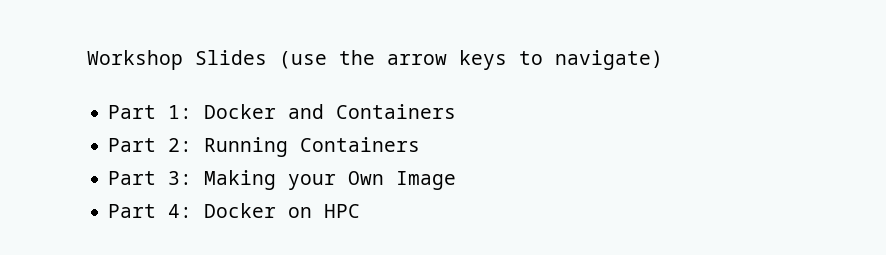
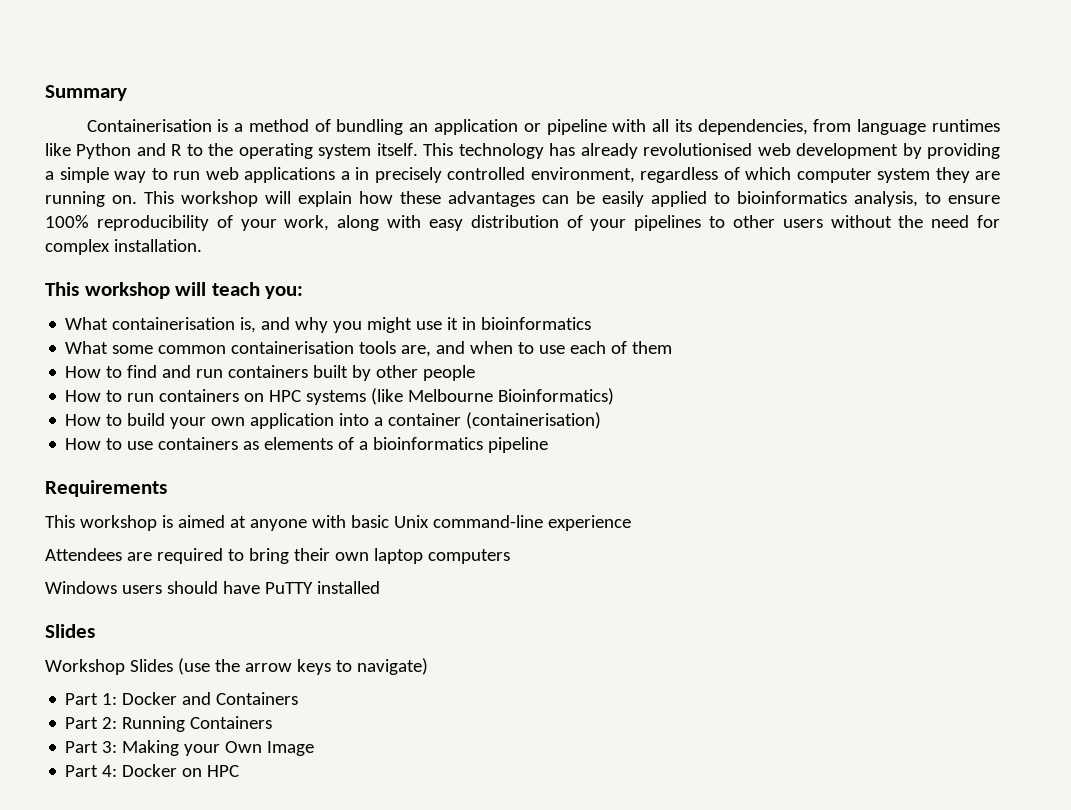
(87, 60) none -> [45,85,127,101] [86,119,1000,135] [45,143,1001,159] [45,167,1000,183] [45,191,1000,207] [45,215,1001,231] [45,239,202,255] [45,282,304,299] [65,317,592,333] [65,341,673,357] [65,365,476,381] [65,388,615,405] [65,412,602,429] [65,437,549,453] [45,480,167,497] [45,515,631,531] [45,548,510,564] [45,581,380,594] [45,624,95,638] Summary // Containerisation is a method of bundling an application or pipeline with all its dependencies, from language runtimes like Python and R to the operating system itself. This technology has already revolutionised web development by providing a simple way to run web applications a in precisely controlled environment, regardless of which computer system they are running on. This workshop will explain how these advantages can be easily applied to bioinformatics analysis, to ensure 100% reproducibility of your work, along with easy distribution of your pipelines to other users without the need for complex installation. // This workshop will teach you: // What containerisation is, and why you might use it in bioinformatics // What some common containerisation tools are, and when to use each of them // How to find and run containers built by other people // How to run containers on HPC systems (like Melbourne Bioinformatics) // How to build your own application into a container (containerisation) // How to use containers as elements of a bioinformatics pipeline // Requirements // This workshop is aimed at anyone with basic Unix command-line experience // Attendees are required to bring their own laptop computers // Windows users should have PuTTY installed // Slides //

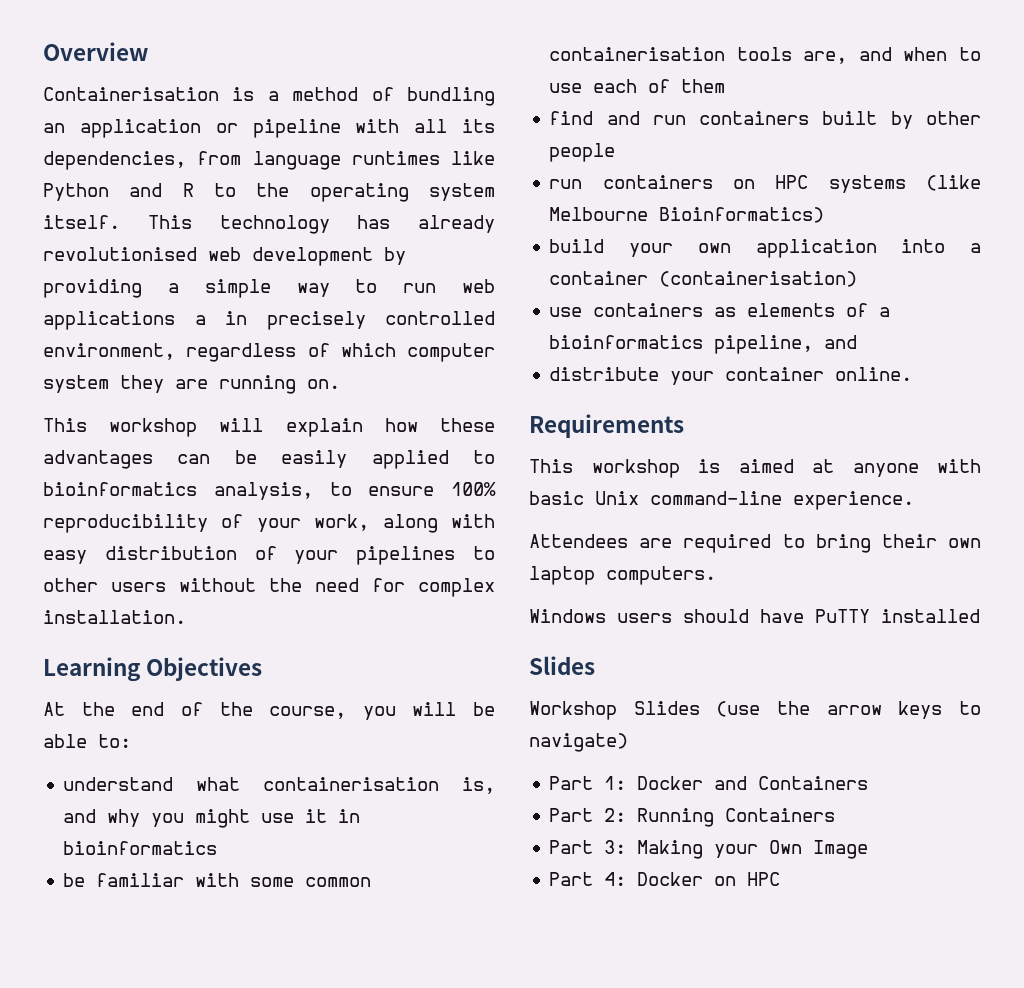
[45,85,127,101] Summary -> [43,42,148,61] Overview
(137, 199) none -> (340, 384) //
[45,282,304,299] [65,317,109,330] This workshop will teach you: // What -> [43,657,263,682] [43,702,495,720] [43,734,131,748] [63,777,241,791] Learning Objectives // At the end of the course, you will be able to: // understand what
[65,341,109,354] What -> [63,873,240,887] be familiar with
[65,366,123,378] How to -> (726, 86) none
[65,390,123,402] How to -> (616, 152) none
[65,414,123,426] How to -> (825, 215) none
[65,438,123,450] How to -> (858, 279) none
[488,437,549,453] pipeline -> [714,335,858,354] [549,367,913,385] pipeline, and // distribute your container online.
[547,515,631,531] experience -> [793,491,914,510] experience.
[427,549,510,564] computers -> [606,566,716,585] computers.

